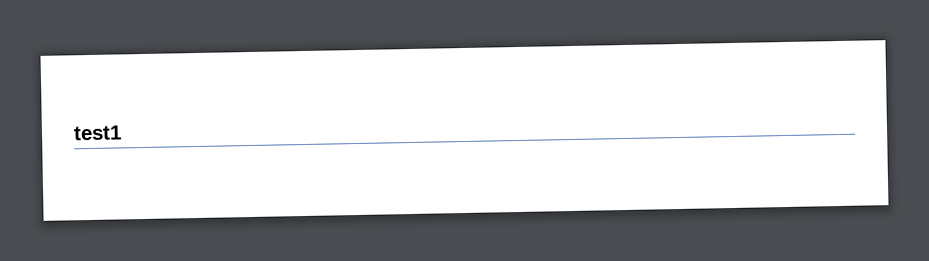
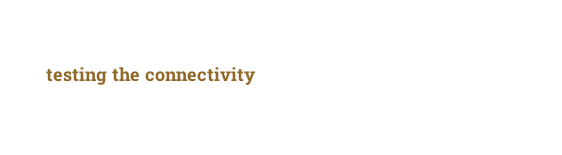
[73,125,122,141] test1 -> [46,67,256,85] testing the connectivity

